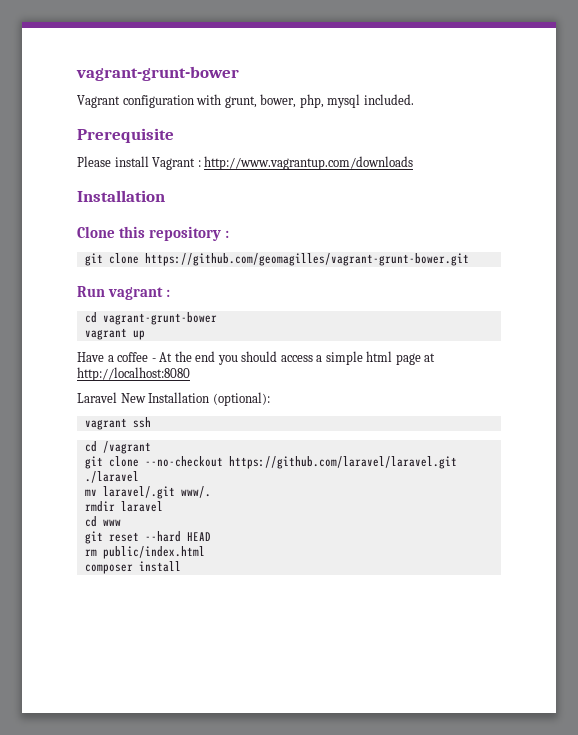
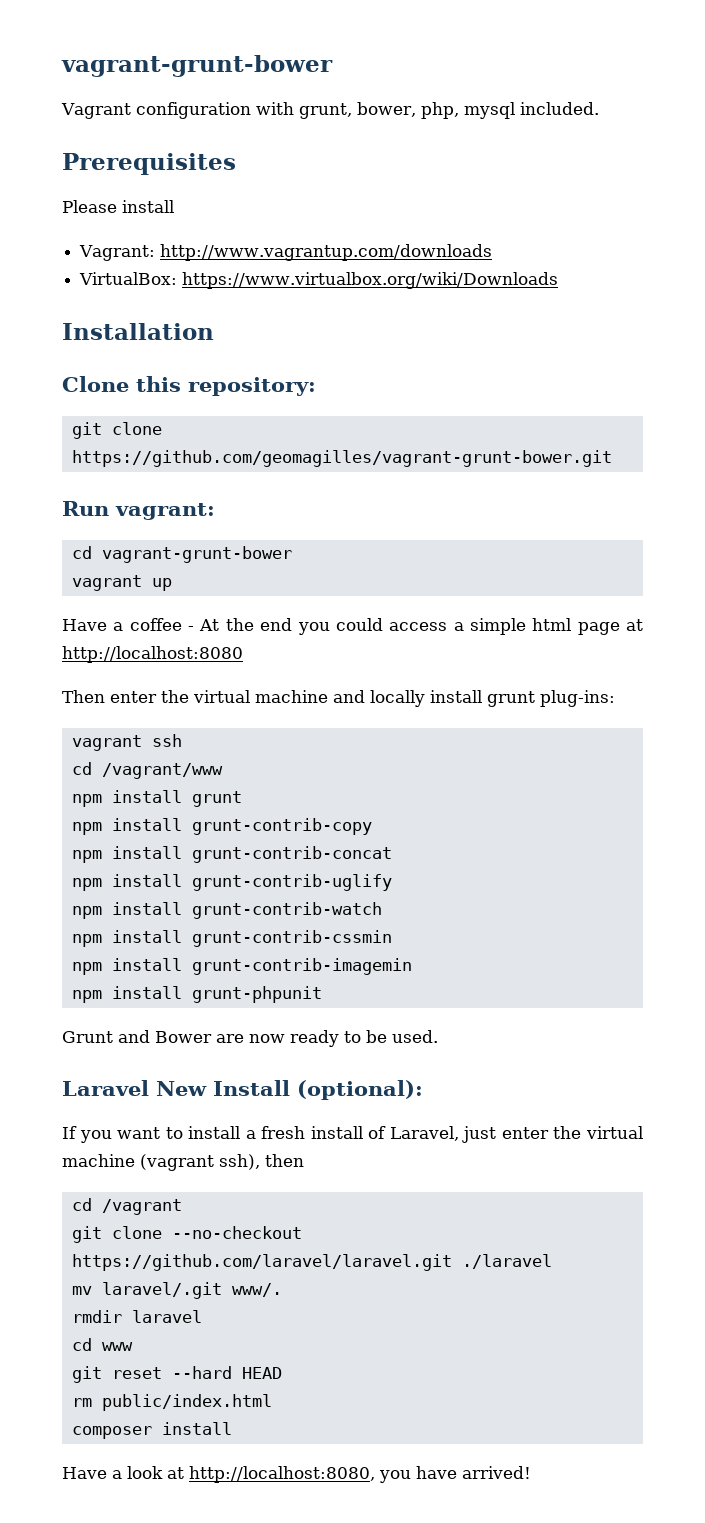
[77,128,174,143] Prerequisite -> [62,153,236,175] Prerequisites
[152,157,201,170] Vagrant : -> [79,245,156,261] // Vagrant:
(414, 163) none -> [79,272,559,289] // VirtualBox: https://www.virtualbox.org/wiki/Downloads
[149,226,230,241] repository : -> [188,377,316,396] repository:
[108,287,171,300] vagrant : -> [115,503,215,520] vagrant:
[241,351,278,362] should -> [335,618,383,631] could
[77,392,270,406] [84,417,151,430] Laravel New Installation (optional): // vagrant ssh -> [62,690,615,707] [71,734,182,751] [71,762,223,779] [71,790,242,807] [71,818,372,835] [71,846,392,863] [71,874,392,891] [71,902,382,919] [71,930,392,947] [71,958,412,975] [71,986,322,1003] [62,1030,438,1047] [62,1080,423,1100] [62,1126,644,1143] [62,1154,304,1171] Then enter the virtual machine and locally install grunt plug-ins: // vagrant ssh // cd /vagrant/www // npm install grunt // npm install grunt-contrib-copy // npm install grunt-contrib-concat // npm install grunt-contrib-uglify // npm install grunt-contrib-watch // npm install grunt-contrib-cssmin // npm install grunt-contrib-imagemin // npm install grunt-phpunit // Grunt and Bower are now ready to be used. // Laravel New Install (optional): // If you want to install a fresh install of Laravel, just enter the virtual machine (vagrant ssh), then
(181, 566) none -> [62,1466,531,1483] // Have a look at http://localhost:8080, you have arrived!

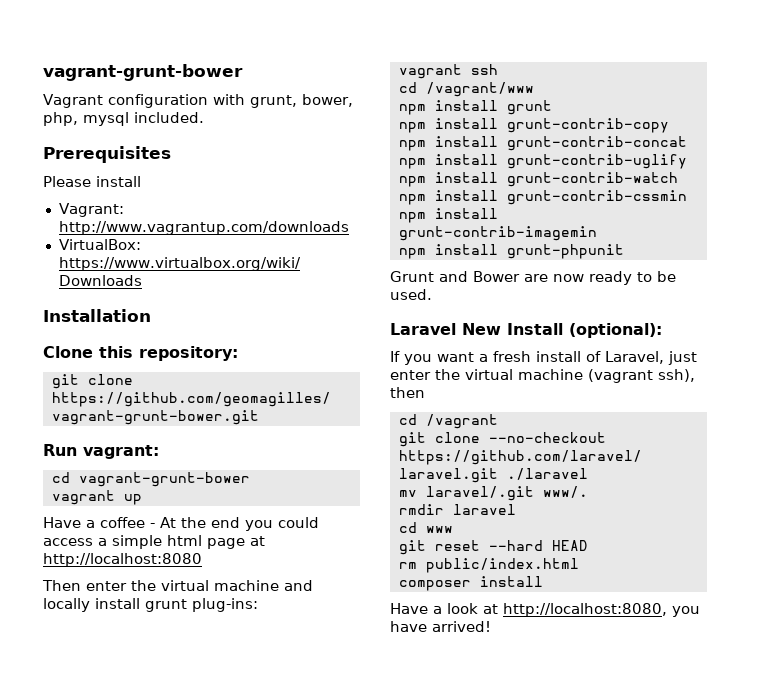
[165,1126,241,1139] to install -> (474, 357) none

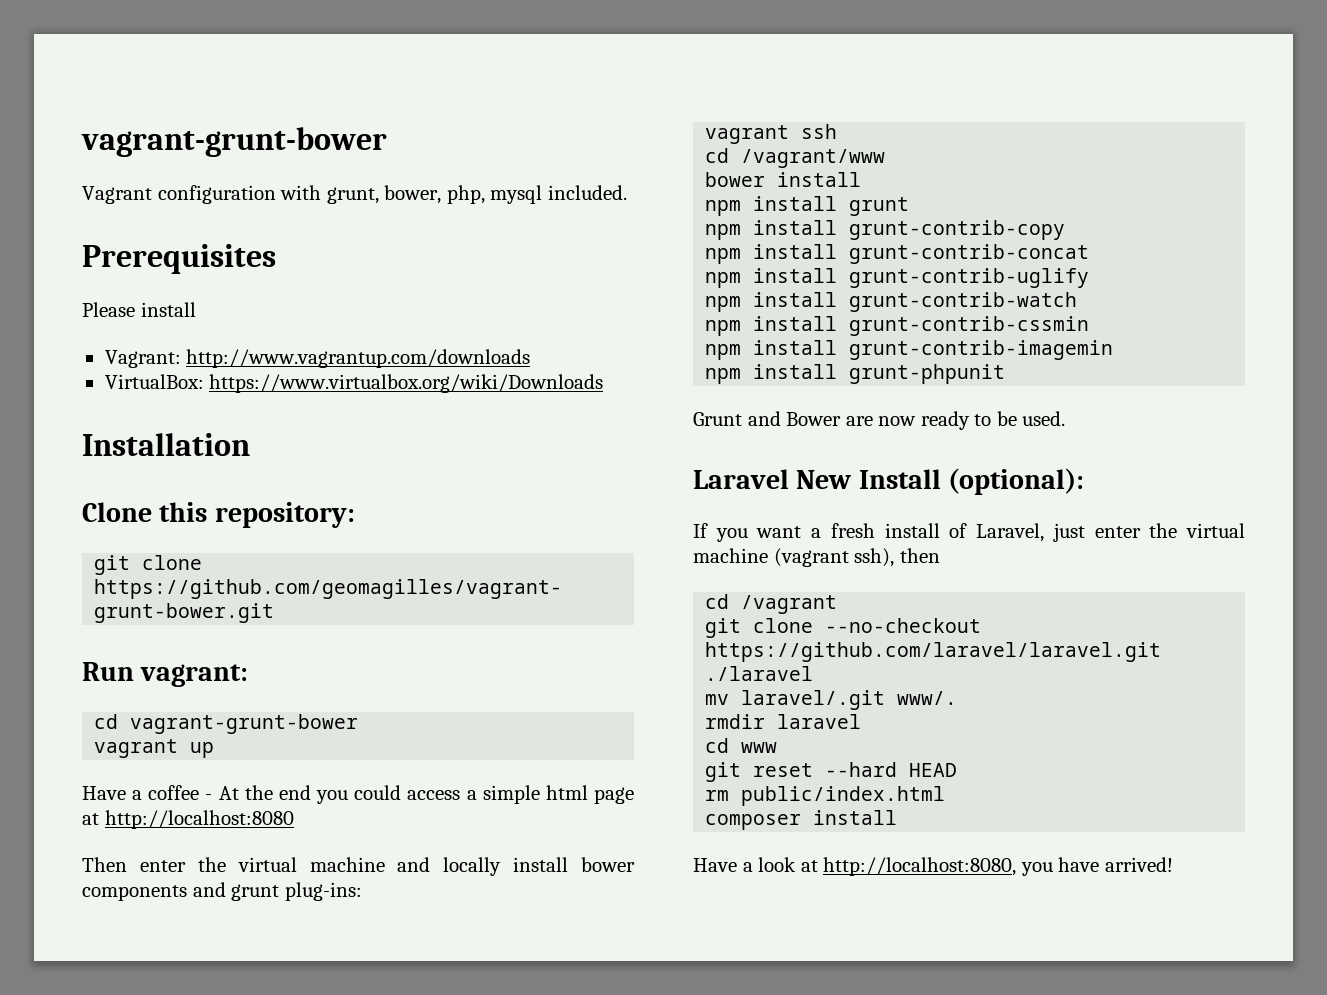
(140, 603) none -> [581,857,635,872] [82,882,226,901] bower components and
(534, 89) none -> [705,172,862,187] // bower install

